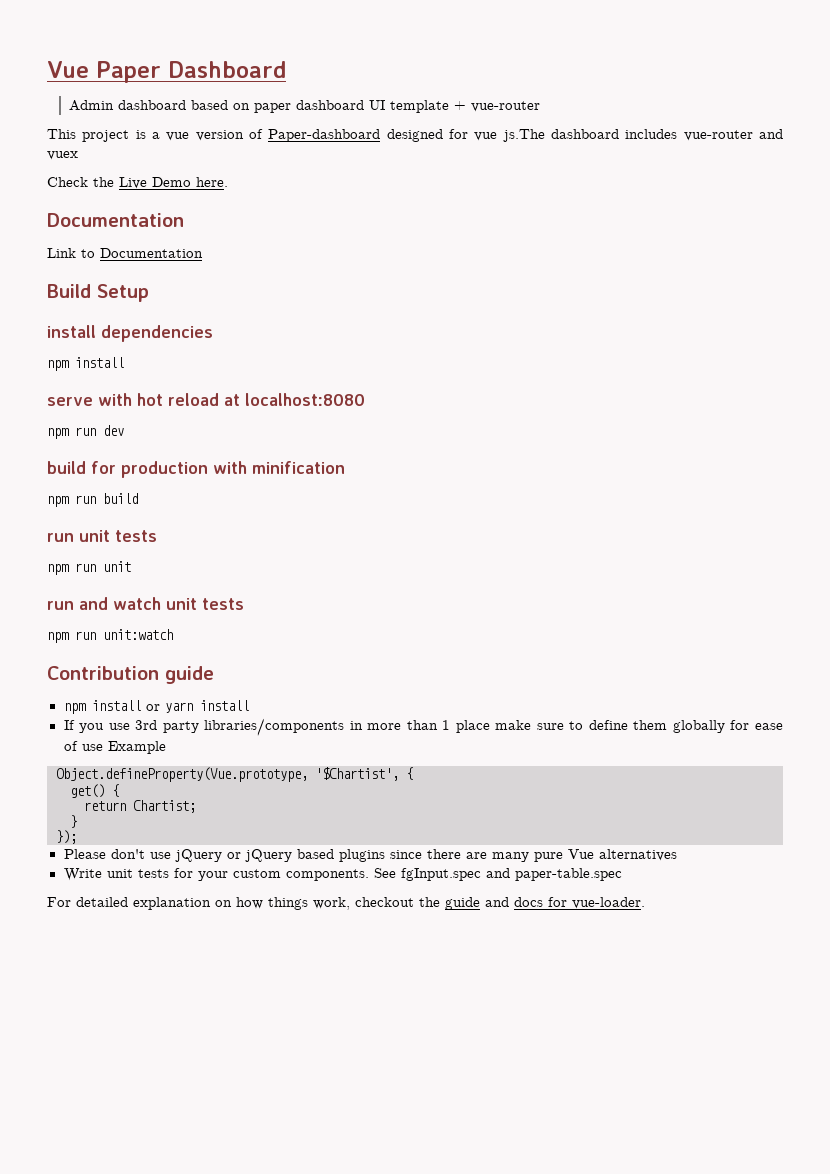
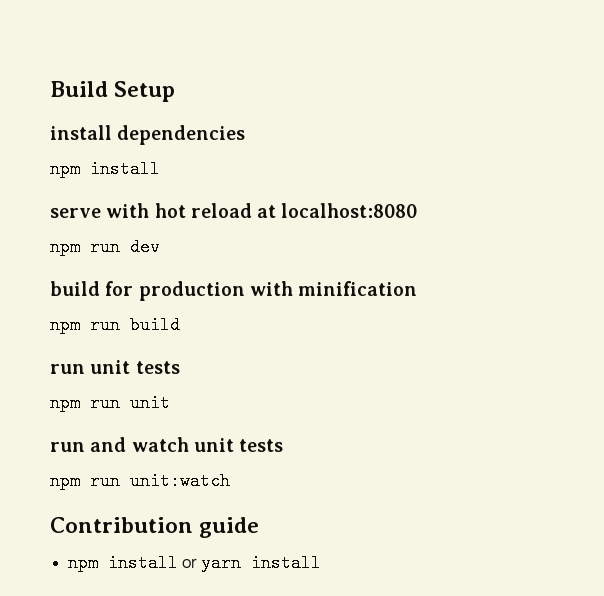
[47,61,286,83] [69,100,541,113] [47,129,784,142] [47,151,78,160] [47,177,228,189] [47,213,184,227] [47,248,203,258] Vue Paper Dashboard // Admin dashboard based on paper dashboard UI template + vue-router // This project is a vue version of Paper-dashboard designed for vue js.The dashboard includes vue-router and vuex // Check the Live Demo here. // Documentation // Link to Documentation // -> (50, 89) none
[63,718,784,736] [63,741,166,754] [56,767,413,782] [70,784,119,798] [84,800,196,813] [70,815,77,828] [56,830,77,844] [63,849,677,862] [63,868,622,881] [47,897,645,910] // If you use 3rd party libraries/components in more than 1 place make sure to define them globally for ease of use Example // Object.defineProperty(Vue.prototype, '$Chartist', { // get() { // return Chartist; // } // }); // Please don't use jQuery or jQuery based plugins since there are many pure Vue alternatives // Write unit tests for your custom components. See fgInput.spec and paper-table.spec // For detailed explanation on how things work, checkout the guide and docs for vue-loader. -> (322, 563) none

